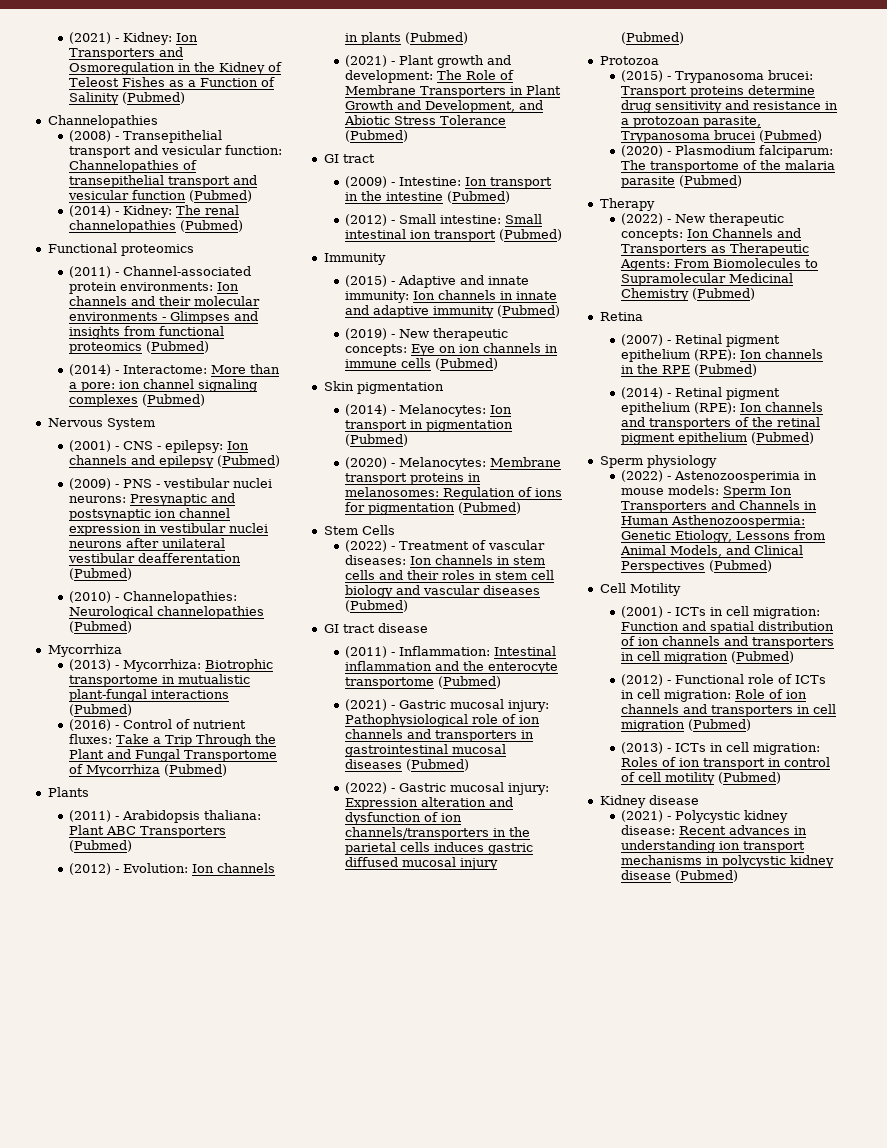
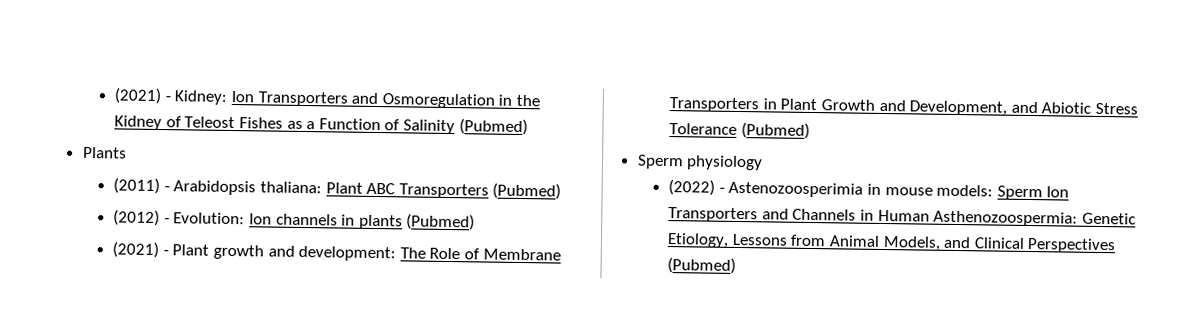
[47,115,158,128] [69,130,223,143] [69,145,283,158] [69,160,198,173] [69,175,258,188] [68,190,253,202] [69,205,240,218] [69,220,244,233] [47,243,194,256] [69,266,252,278] [69,282,240,294] [69,296,261,306] [69,311,259,324] [69,326,225,339] [69,341,210,354] [69,364,281,376] [69,379,258,392] [69,394,206,407] [47,418,155,430] [69,440,250,453] [69,455,281,468] [69,478,273,490] [69,493,236,506] [69,508,231,521] [69,523,269,536] [69,538,226,548] [68,553,242,563] [69,568,133,580] [69,591,238,604] [69,606,265,619] [69,621,133,633] [47,644,122,657] [69,659,274,672] [69,674,251,687] [69,689,230,702] [69,704,133,716] [69,719,247,731] [69,734,277,747] [69,749,278,762] [69,764,228,777] // Channelopathies // (2008) - Transepithelial transport and vesicular function: Channelopathies of transepithelial transport and vesicular function (Pubmed) // (2014) - Kidney: The renal channelopathies (Pubmed) // Functional proteomics // (2011) - Channel-associated protein environments: Ion channels and their molecular environments - Glimpses and insights from functional proteomics (Pubmed) // (2014) - Interactome: More than a pore: ion channel signaling complexes (Pubmed) // Nervous System // (2001) - CNS - epilepsy: Ion channels and epilepsy (Pubmed) // (2009) - PNS - vestibular nuclei neurons: Presynaptic and postsynaptic ion channel expression in vestibular nuclei neurons after unilateral vestibular deafferentation (Pubmed) // (2010) - Channelopathies: Neurological channelopathies (Pubmed) // Mycorrhiza // (2013) - Mycorrhiza: Biotrophic transportome in mutualistic plant-fungal interactions (Pubmed) // (2016) - Control of nutrient fluxes: Take a Trip Through the Plant and Fungal Transportome of Mycorrhiza (Pubmed) -> (528, 127) none
[323,154,375,163] [345,176,553,189] [345,191,511,203] [345,214,543,226] [345,229,563,242] [323,253,386,265] [345,275,530,288] [345,290,558,303] [345,305,561,318] [345,328,509,341] [345,343,559,356] [345,358,499,370] [323,381,444,394] [345,404,513,417] [345,420,514,432] [345,434,409,446] [345,457,562,470] [345,473,482,485] [345,487,563,500] [345,502,522,515] [323,525,395,535] [345,540,546,552] [345,555,546,565] [345,570,555,580] [345,585,541,598] [345,600,409,612] [323,623,428,633] [345,646,557,658] [345,661,559,674] [345,676,502,689] [345,699,550,712] [345,714,541,727] [345,729,535,742] [345,744,507,757] [345,759,470,771] [345,782,550,795] [345,797,514,810] [345,812,463,825] [345,827,531,840] [345,842,534,855] [345,857,499,870] [621,32,685,44] [599,56,659,65] [621,70,814,83] [621,85,816,98] [621,100,839,113] [621,116,762,128] [621,130,823,143] [621,145,834,158] [621,160,836,173] [621,175,743,188] [599,198,655,211] [621,213,785,226] [621,228,802,241] [621,243,810,256] [620,258,819,271] [621,273,794,286] [621,288,756,301] [599,312,643,321] [621,334,781,347] [621,349,824,362] [621,364,758,376] [621,387,781,400] [621,402,824,415] [621,417,821,430] [621,432,815,445] // GI tract // (2009) - Intestine: Ion transport in the intestine (Pubmed) // (2012) - Small intestine: Small intestinal ion transport (Pubmed) // Immunity // (2015) - Adaptive and innate immunity: Ion channels in innate and adaptive immunity (Pubmed) // (2019) - New therapeutic concepts: Eye on ion channels in immune cells (Pubmed) // Skin pigmentation // (2014) - Melanocytes: Ion transport in pigmentation (Pubmed) // (2020) - Melanocytes: Membrane transport proteins in melanosomes: Regulation of ions for pigmentation (Pubmed) // Stem Cells // (2022) - Treatment of vascular diseases: Ion channels in stem cells and their roles in stem cell biology and vascular diseases (Pubmed) // GI tract disease // (2011) - Inflammation: Intestinal inflammation and the enterocyte transportome (Pubmed) // (2021) - Gastric mucosal injury: Pathophysiological role of ion channels and transporters in gastrointestinal mucosal diseases (Pubmed) // (2022) - Gastric mucosal injury: Expression alteration and dysfunction of ion channels/transporters in the parietal cells induces gastric diffused mucosal injury (Pubmed) // Protozoa // (2015) - Trypanosoma brucei: Transport proteins determine drug sensitivity and resistance in a protozoan parasite, Trypanosoma brucei (Pubmed) // (2020) - Plasmodium falciparum: The transportome of the malaria parasite (Pubmed) // Therapy // (2022) - New therapeutic concepts: Ion Channels and Transporters as Therapeutic Agents: From Biomolecules to Supramolecular Medicinal Chemistry (Pubmed) // Retina // (2007) - Retinal pigment epithelium (RPE): Ion channels in the RPE (Pubmed) // (2014) - Retinal pigment epithelium (RPE): Ion channels and transporters of the retinal pigment epithelium (Pubmed) -> (810, 130) none
[599,583,681,596] [621,606,821,619] [621,621,835,634] [621,636,835,649] [621,651,795,664] [621,674,827,686] [621,689,808,702] [621,704,837,717] [621,719,752,732] [621,742,821,755] [621,757,831,770] [621,772,782,785] [599,795,699,808] [621,810,789,823] [621,825,808,835] [621,840,806,853] [621,855,835,868] [621,870,739,882] // Cell Motility // (2001) - ICTs in cell migration: Function and spatial distribution of ion channels and transporters in cell migration (Pubmed) // (2012) - Functional role of ICTs in cell migration: Role of ion channels and transporters in cell migration (Pubmed) // (2013) - ICTs in cell migration: Roles of ion transport in control of cell motility (Pubmed) // Kidney disease // (2021) - Polycystic kidney disease: Recent advances in understanding ion transport mechanisms in polycystic kidney disease (Pubmed) -> (737, 265) none

